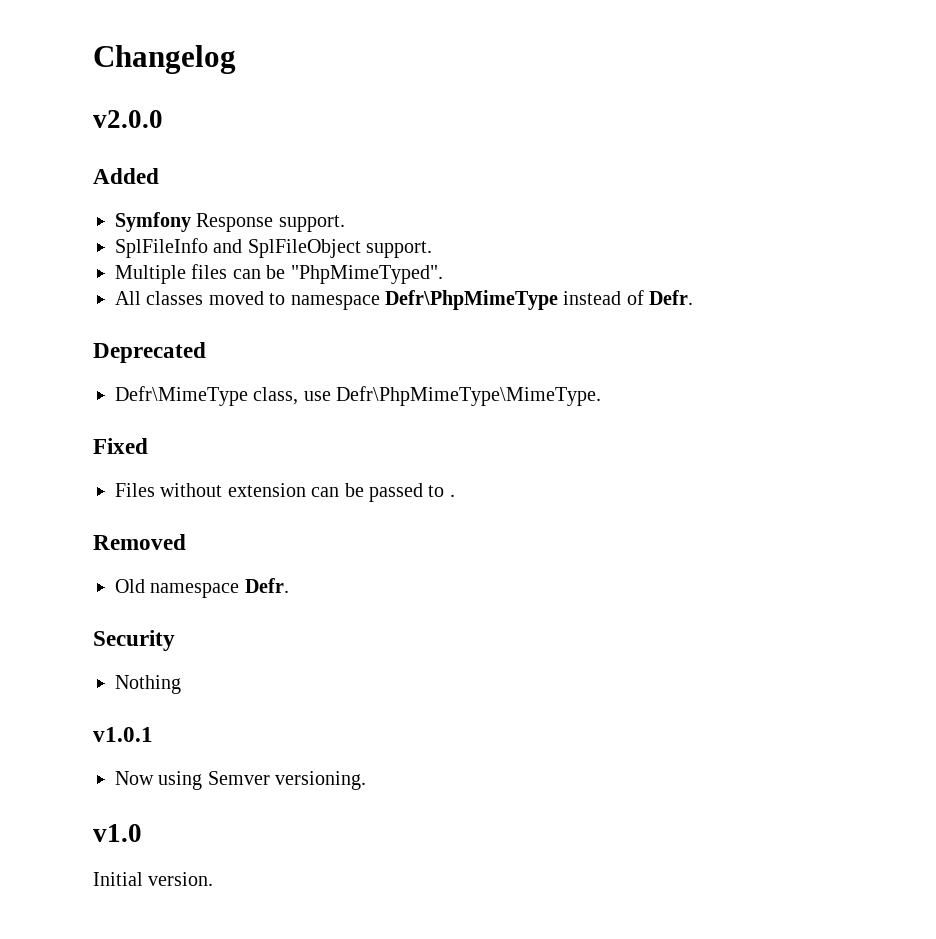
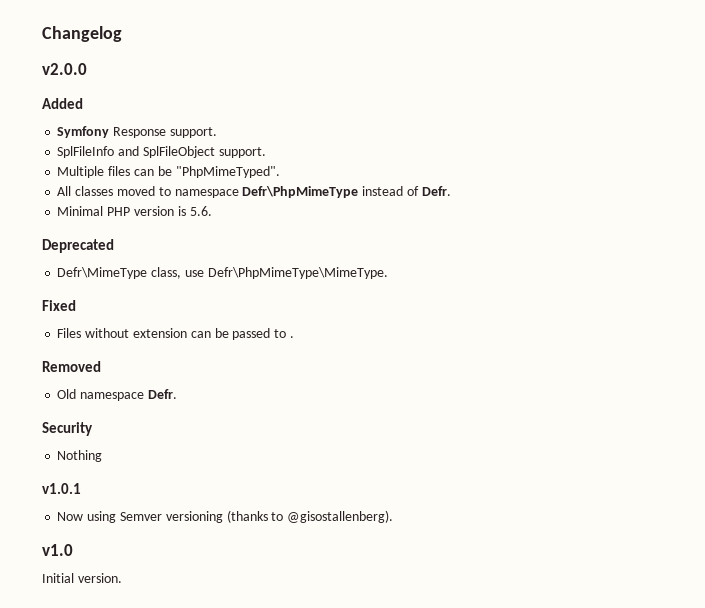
(694, 297) none -> [57,206,212,216] // Minimal PHP version is 5.6.
[275,771,367,790] versioning. -> [165,510,394,523] versioning (thanks to @gisostallenberg).

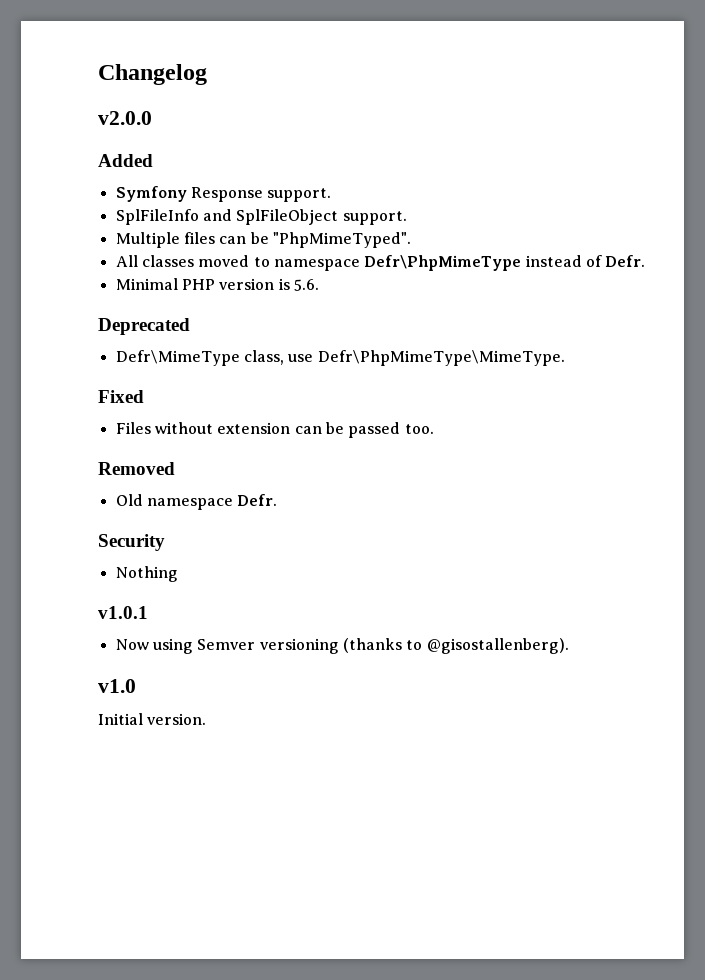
[274,329,294,338] to . -> [404,424,434,434] too.

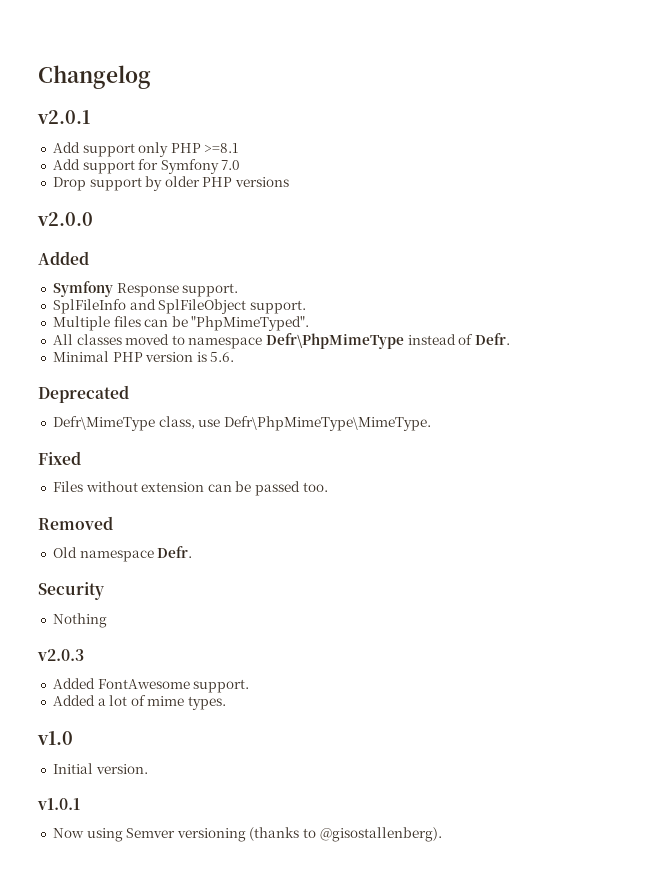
(207, 74) none -> [37,110,90,124] [52,142,239,157] [52,159,241,174] [52,176,290,191] // v2.0.1 // Add support only PHP >=8.1 // Add support for Symfony 7.0 // Drop support by older PHP versions
(178, 574) none -> [37,649,84,661] [52,678,250,693] [52,695,227,710] [37,731,73,745] [52,763,148,774] // v2.0.3 // Added FontAwesome support. // Added a lot of mime types. // v1.0 // Initial version.
[98,679,136,693] [98,713,207,725] // v1.0 // Initial version. -> (442, 834) none

